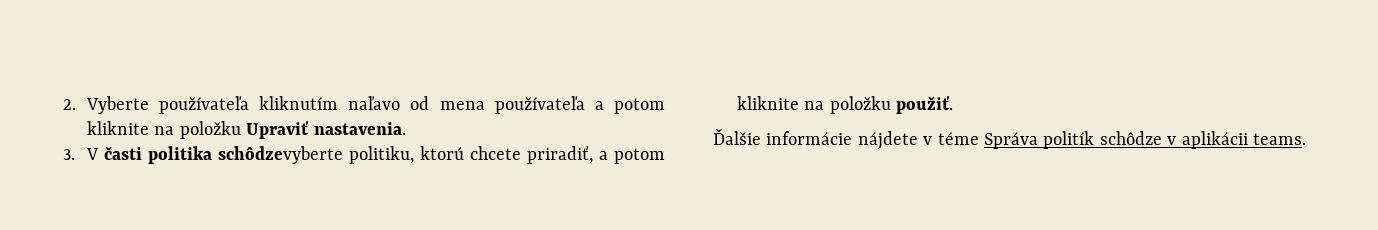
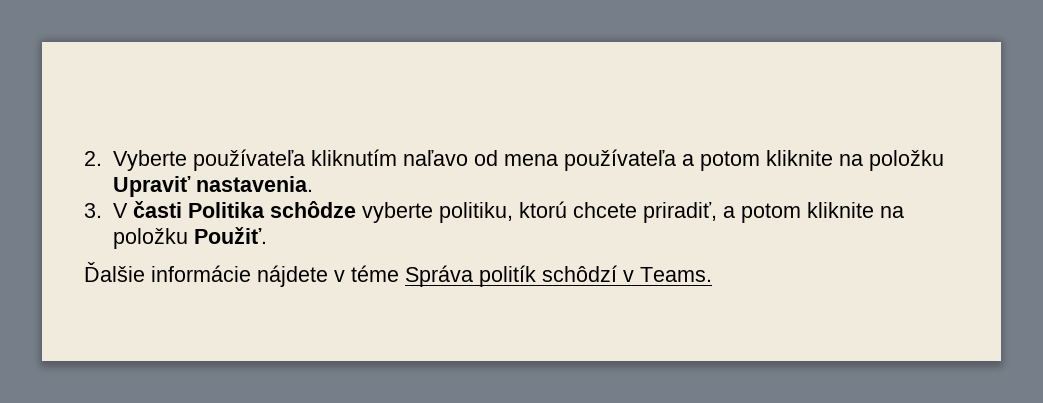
[147,146,343,164] politika schôdzevyberte -> [187,201,433,223] Politika schôdze vyberte
[896,96,954,114] použiť. -> [193,227,267,244] Použiť.
[1099,131,1306,149] schôdze v aplikácii teams. -> [542,265,712,282] schôdzí v Teams.

